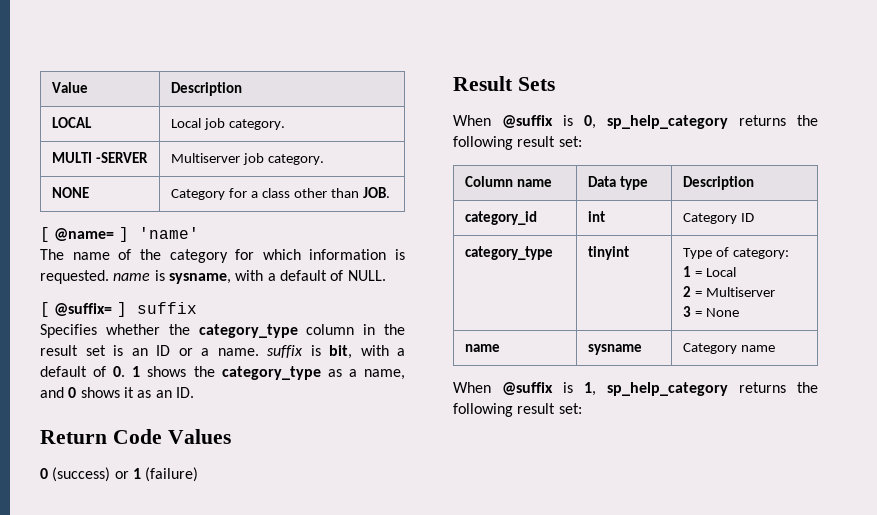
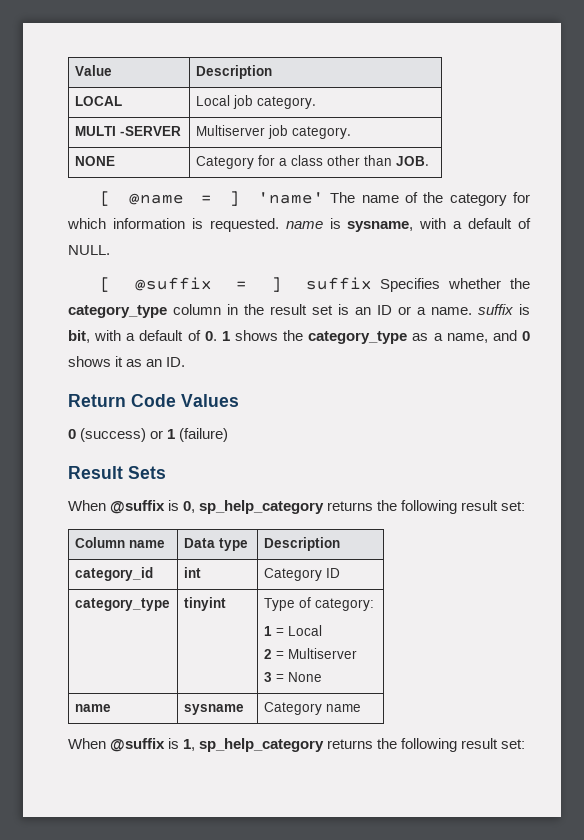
[54,228,115,241] @name= -> [128,193,213,205] @name =
(199, 233) // -> (324, 198) none
[54,303,113,316] @suffix= -> [135,277,248,291] @suffix =
(197, 308) // -> (372, 283) none

